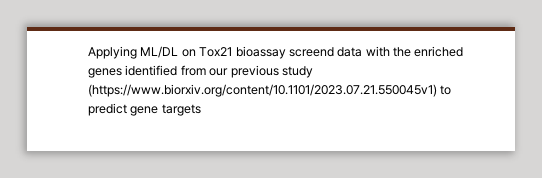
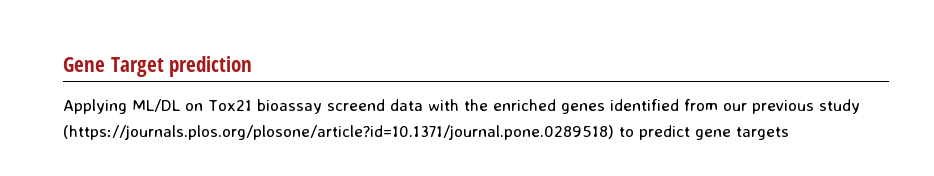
(88, 52) none -> [63,56,253,77] Gene Target prediction //
[88,84,437,97] (https://www.biorxiv.org/content/10.1101/2023.07.21.550045v1) -> [63,125,614,140] (https://journals.plos.org/plosone/article?id=10.1371/journal.pone.0289518)

